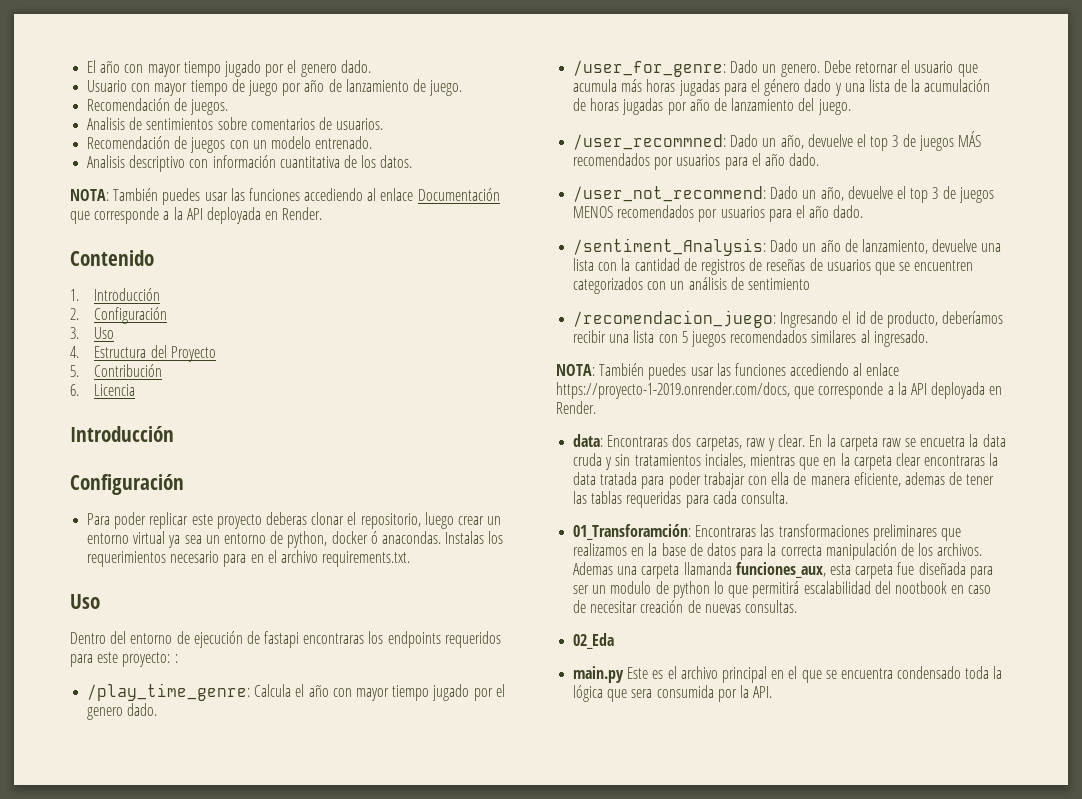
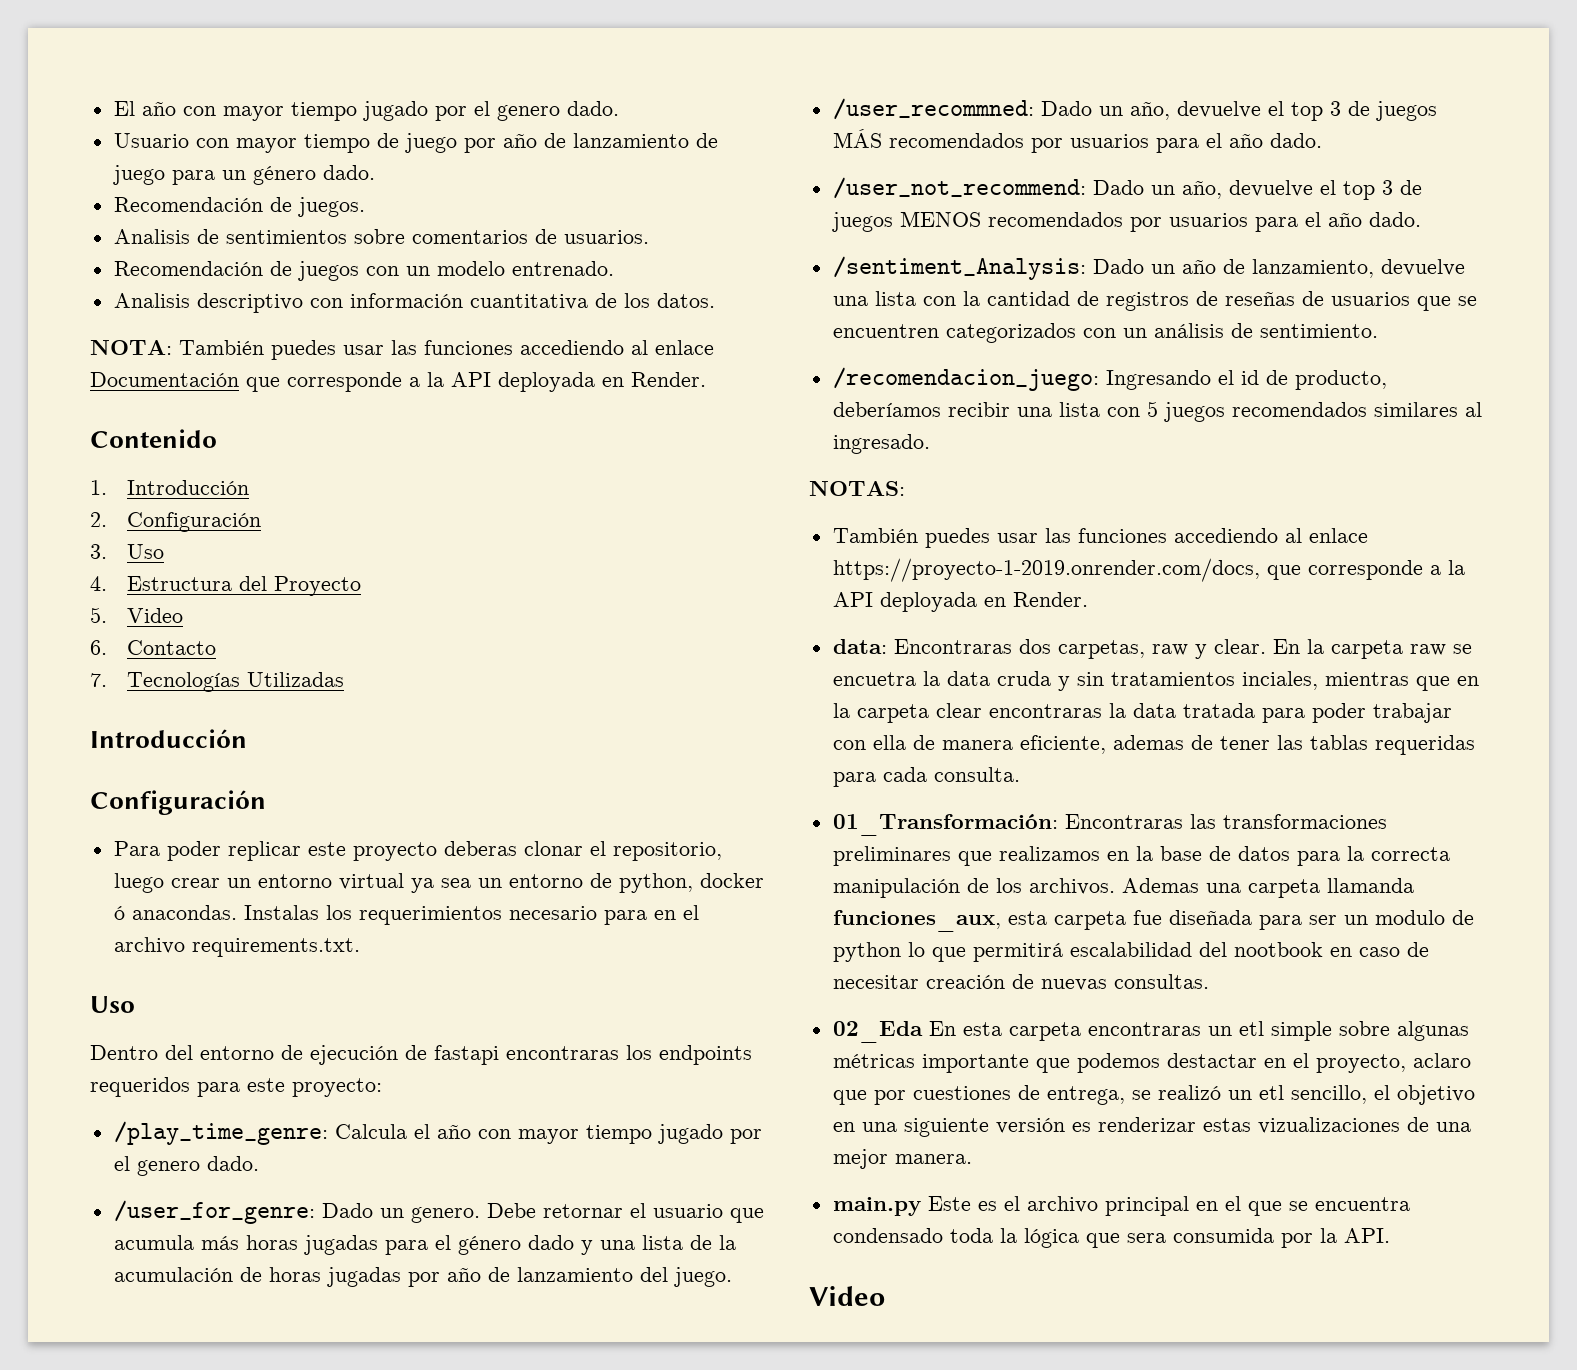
[429,80,463,96] juego. -> [112,165,375,185] juego para un género dado.
[94,364,163,377] Contribución -> [126,608,183,623] Video
[94,384,136,396] Licencia -> [126,640,216,655] [90,672,344,692] Contacto // 7. Tecnologías Utilizadas
[174,654,178,663] : -> (382, 1087) none
[747,278,810,290] sentimiento -> [1259,324,1378,338] sentimiento.
[556,364,595,376] NOTA: -> [809,481,905,496] NOTAS: //
[573,524,692,540] 01_Transforamción: -> [832,814,1058,836] 01_Transformación:
(615, 641) none -> [928,1021,1469,1041] [832,1053,1471,1073] [832,1085,1475,1105] [832,1117,1471,1137] [832,1149,972,1169] En esta carpeta encontraras un etl simple sobre algunas métricas importante que podemos destactar en el proyecto, aclaro que por cuestiones de entrega, se realizó un etl sencillo, el objetivo en una siguiente versión es renderizar estas vizualizaciones de una mejor manera.
(773, 692) none -> [809,1286,885,1306] // Video

